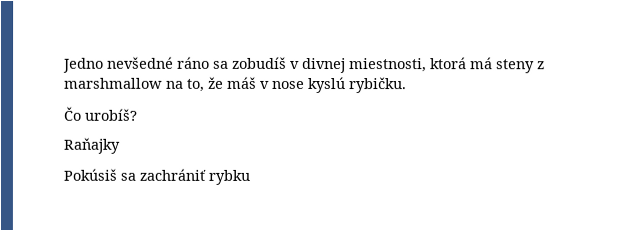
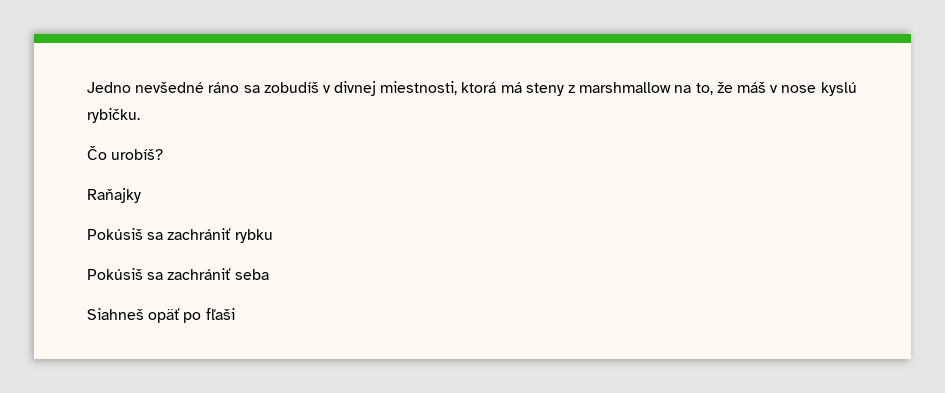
(250, 177) none -> [87,268,269,280] [87,308,235,323] // Pokúsiš sa zachrániť seba // Siahneš opäť po fľaši

